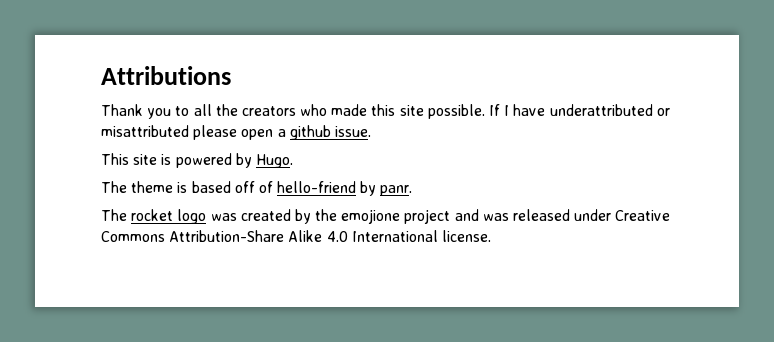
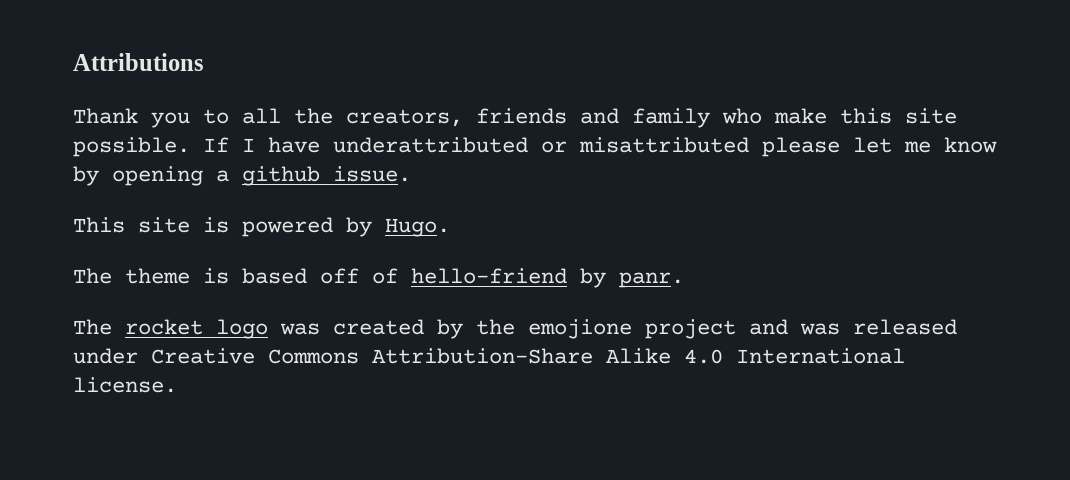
[241,104,368,116] creators who made -> [346,108,827,128] creators, friends and family who make
[241,129,274,140] open -> [853,137,997,153] [73,166,203,186] let me know by opening

